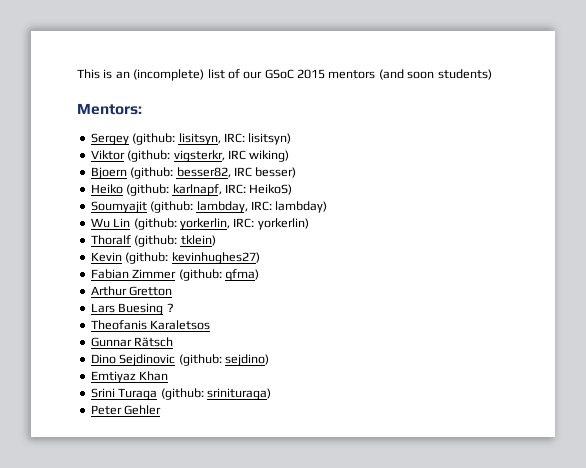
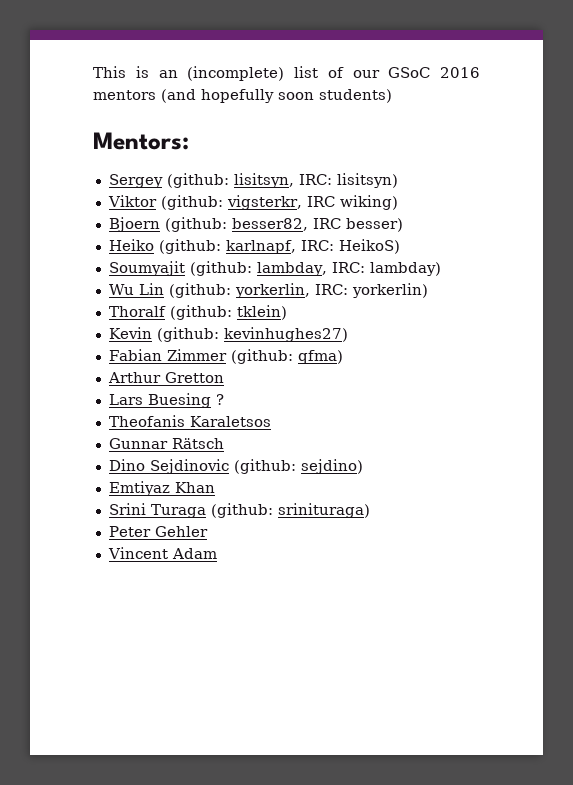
[297,69,325,79] 2015 -> [440,67,480,78] 2016
(404, 74) none -> [201,89,274,103] hopefully
(162, 410) none -> [107,547,217,559] // Vincent Adam

